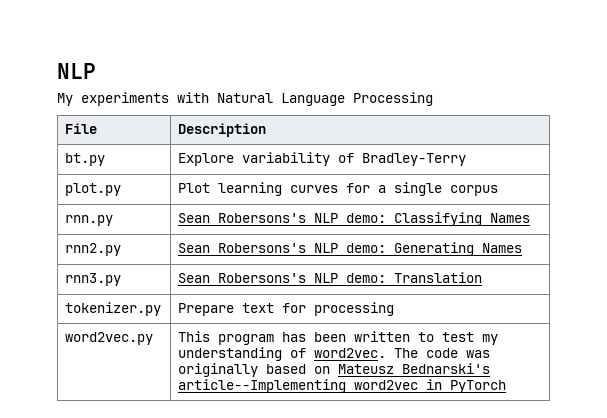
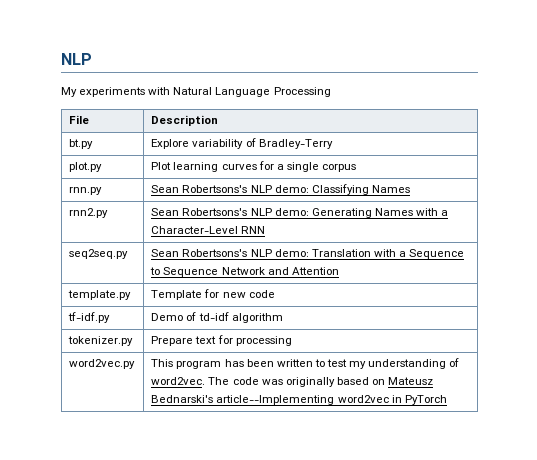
[218,213,307,223] Robersons's -> [182,185,248,193] Robertsons's
[218,243,307,253] Robersons's -> [182,208,248,216] Robertsons's
[65,273,122,286] [178,273,307,283] // rnn3.py | Sean Robersons's -> [415,208,449,216] [151,226,266,234] [69,249,129,259] [151,249,248,257] with a Character-Level RNN // seq2seq.py | Sean Robertsons's
(483, 277) none -> [373,249,465,259] [150,267,339,277] [68,290,132,300] [151,289,275,300] [68,312,111,323] [151,312,283,323] with a Sequence to Sequence Network and Attention // template.py | Template for new code // tf-idf.py | Demo of td-idf algorithm

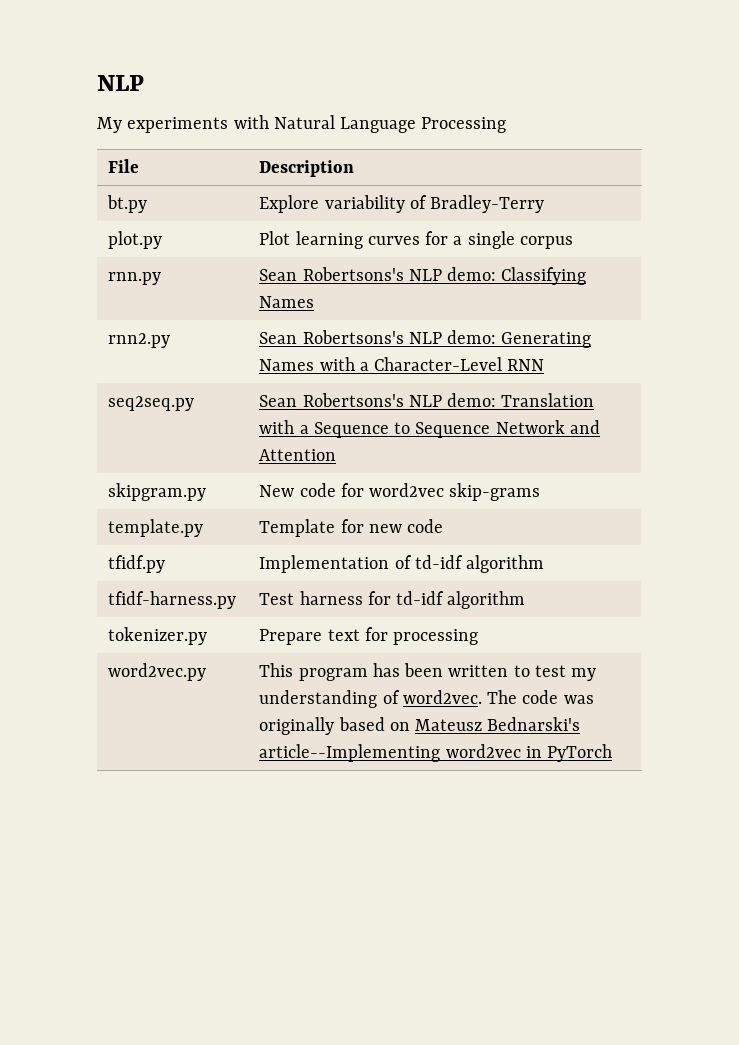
(339, 271) none -> [108,483,207,501] [259,483,541,501] // skipgram.py | New code for word2vec skip-grams
[68,312,111,323] [151,313,184,321] tf-idf.py | Demo -> [108,555,166,573] [259,555,390,573] tfidf.py | Implementation
(283, 318) none -> [108,591,237,609] [259,591,526,609] // tfidf-harness.py | Test harness for td-idf algorithm

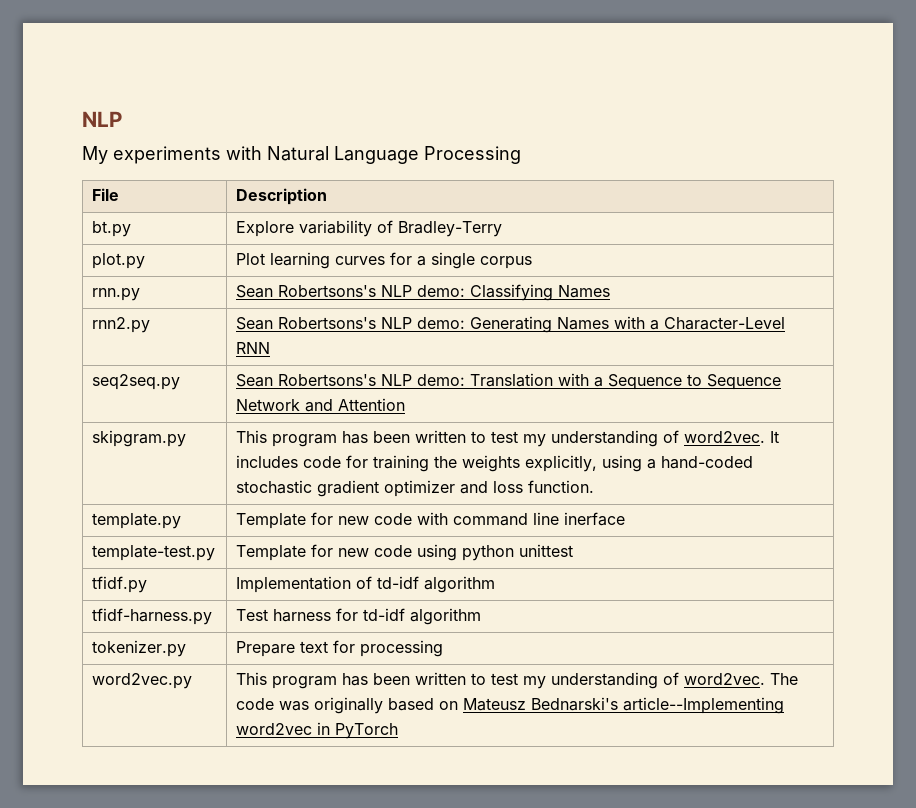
[259,483,541,501] New code for word2vec skip-grams -> [236,430,780,447] [236,455,754,472] [236,480,595,497] This program has been written to test my understanding of word2vec. It includes code for training the weights explicitly, using a hand-coded stochastic gradient optimizer and loss function.
(444, 526) none -> [417,512,626,526] [92,545,216,561] [236,544,574,561] with command line inerface // template-test.py | Template for new code using python unittest

